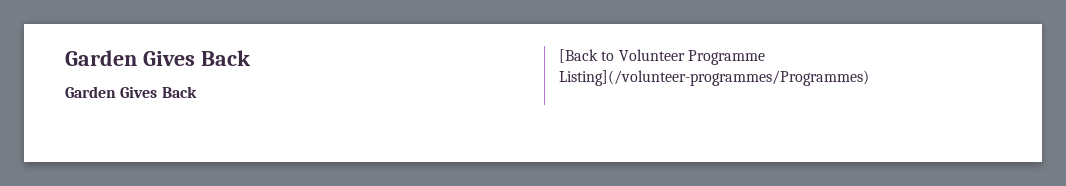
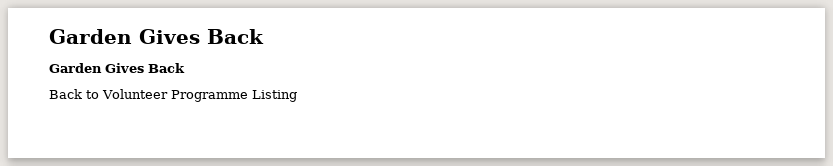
[559,49,598,63] [Back -> [49,89,82,99] Back
[559,70,869,86] Listing](/volunteer-programmes/Programmes) -> [251,90,297,102] Listing

